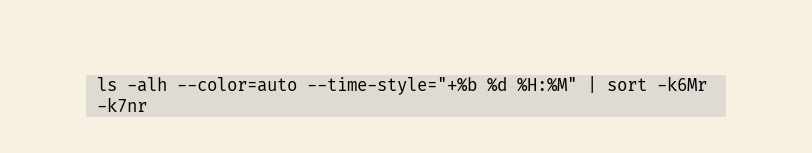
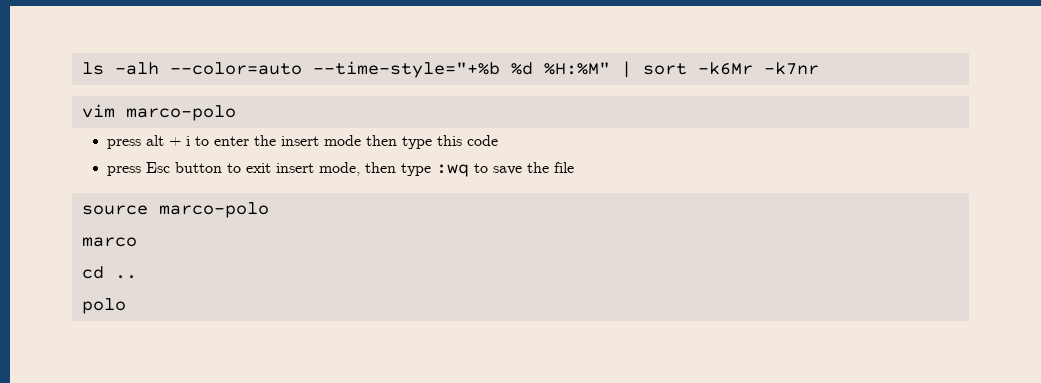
(147, 104) none -> [81,104,236,121] [107,135,499,149] [107,162,575,177] [81,202,269,218] [81,237,137,247] [81,266,137,279] [81,298,126,314] // vim marco-polo // press alt + i to enter the insert mode then type this code // press Esc button to exit insert mode, then type :wq to save the file // source marco-polo // marco // cd .. // polo

